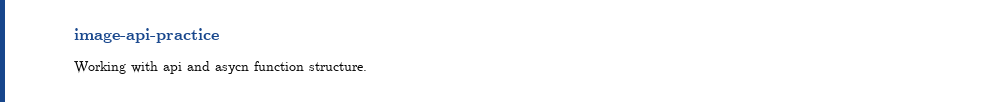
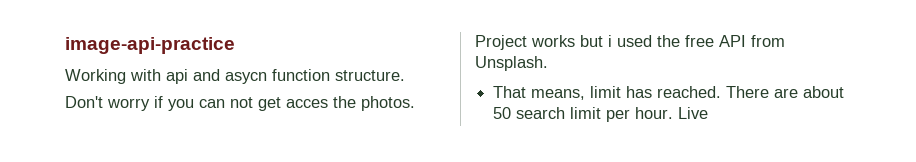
(367, 66) none -> [65,96,415,111] [475,35,785,50] [475,56,548,71] [493,86,845,100] [493,107,709,122] // Don't worry if you can not get acces the photos. Project works but i used the free API from Unsplash. // That means, limit has reached. There are about 50 search limit per hour. Live

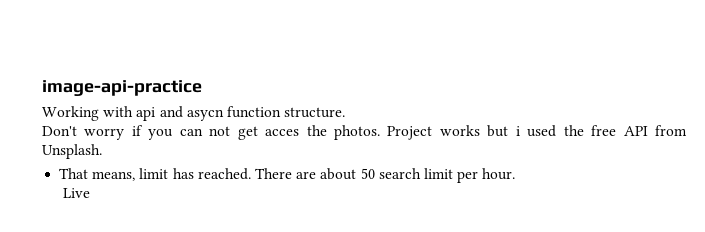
(674, 113) none -> (516, 174) //

